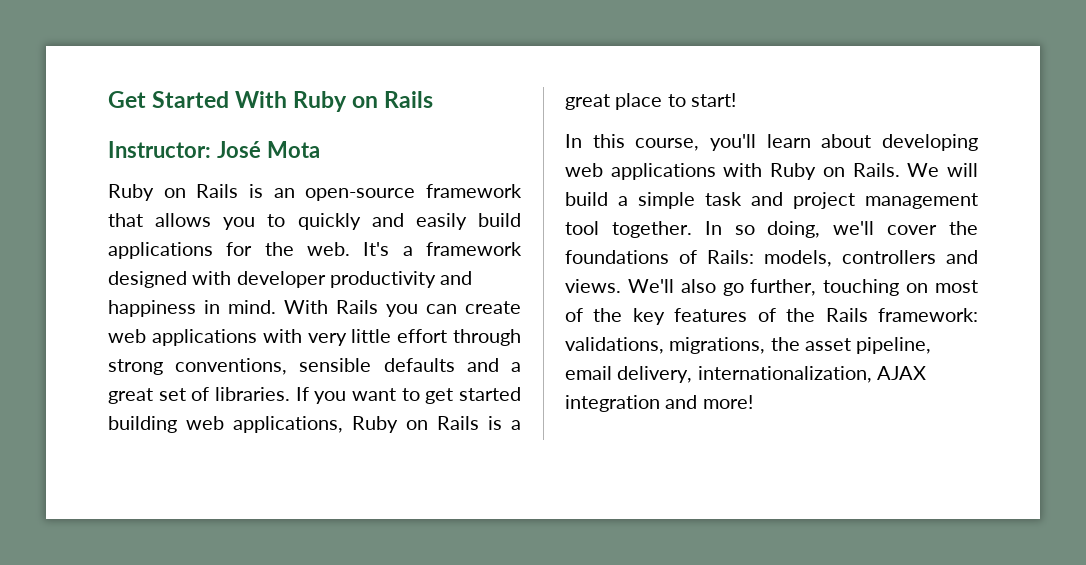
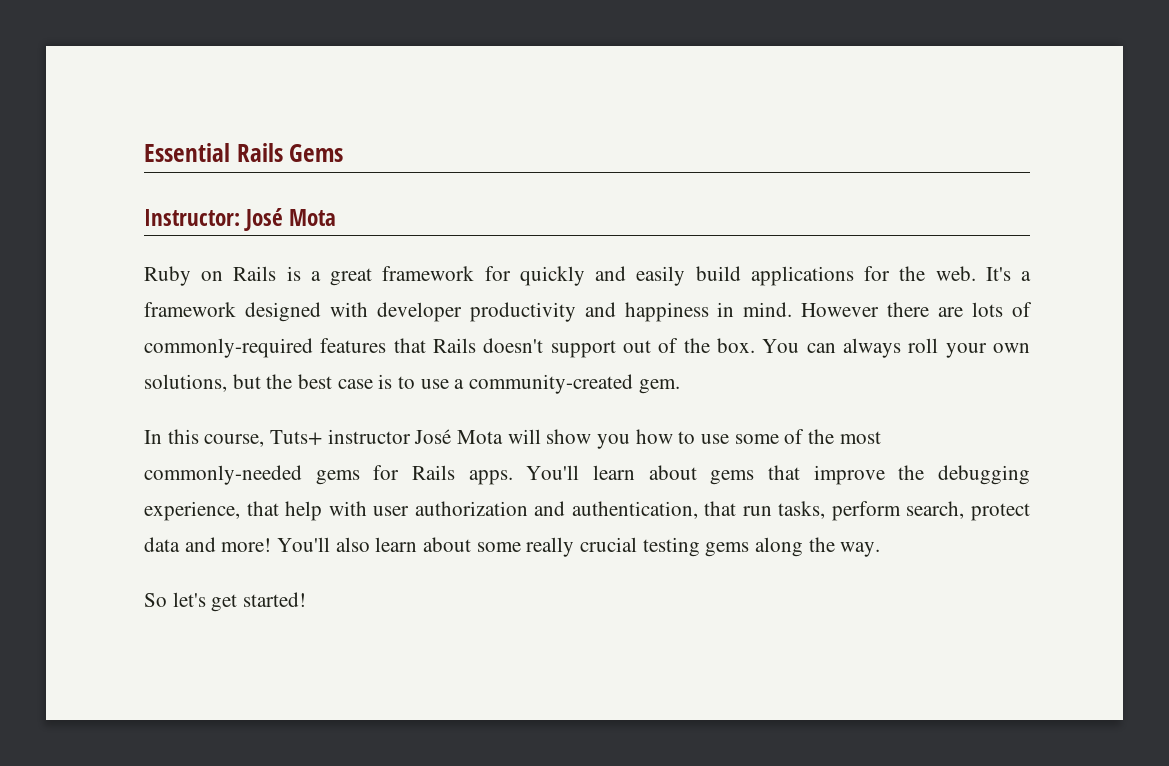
[108,91,434,112] Get Started With Ruby on Rails -> [144,143,344,162] Essential Rails Gems
[273,184,522,201] [108,213,286,230] an open-source framework that allows you to -> [310,266,511,286] a great framework for
[284,300,521,317] [108,329,521,346] [108,358,521,375] [108,387,521,404] [108,416,521,433] [565,93,736,110] [565,134,978,151] [565,163,978,180] [565,192,978,209] [565,221,978,238] [565,250,978,267] [565,279,978,296] [565,308,978,325] [565,337,932,354] [565,366,926,383] [565,395,753,412] With Rails you can create web applications with very little effort through strong conventions, sensible defaults and a great set of libraries. If you want to get started building web applications, Ruby on Rails is a great place to start! // In this course, you'll learn about developing web applications with Ruby on Rails. We will build a simple task and project management tool together. In so doing, we'll cover the foundations of Rails: models, controllers and views. We'll also go further, touching on most of the key features of the Rails framework: validations, migrations, the asset pipeline, email delivery, internationalization, AJAX integration and more! -> [801,302,1032,317] [144,338,1031,358] [144,374,680,394] [144,429,881,449] [144,465,1030,485] [144,501,1030,521] [144,537,881,557] [144,592,307,612] However there are lots of commonly-required features that Rails doesn't support out of the box. You can always roll your own solutions, but the best case is to use a community-created gem. // In this course, Tuts+ instructor José Mota will show you how to use some of the most commonly-needed gems for Rails apps. You'll learn about gems that improve the debugging experience, that help with user authorization and authentication, that run tasks, perform search, protect data and more! You'll also learn about some really crucial testing gems along the way. // So let's get started!

